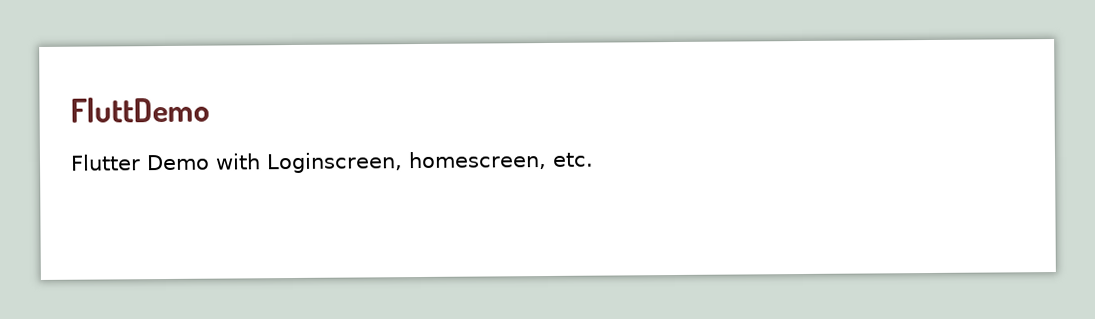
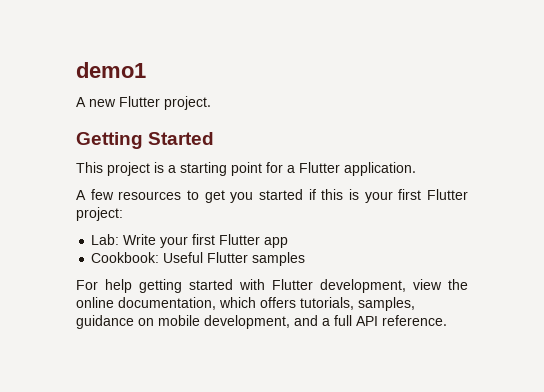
[70,96,210,123] [70,151,594,174] FluttDemo // Flutter Demo with Loginscreen, homescreen, etc. -> [76,62,146,78] [76,96,211,110] [76,132,215,149] [76,162,416,176] [76,189,469,203] [76,207,123,221] [91,234,289,248] [91,252,306,266] [76,279,468,293] [76,297,415,311] [76,315,447,329] demo1 // A new Flutter project. // Getting Started // This project is a starting point for a Flutter application. // A few resources to get you started if this is your first Flutter project: // Lab: Write your first Flutter app // Cookbook: Useful Flutter samples // For help getting started with Flutter development, view the online documentation, which offers tutorials, samples, guidance on mobile development, and a full API reference.

